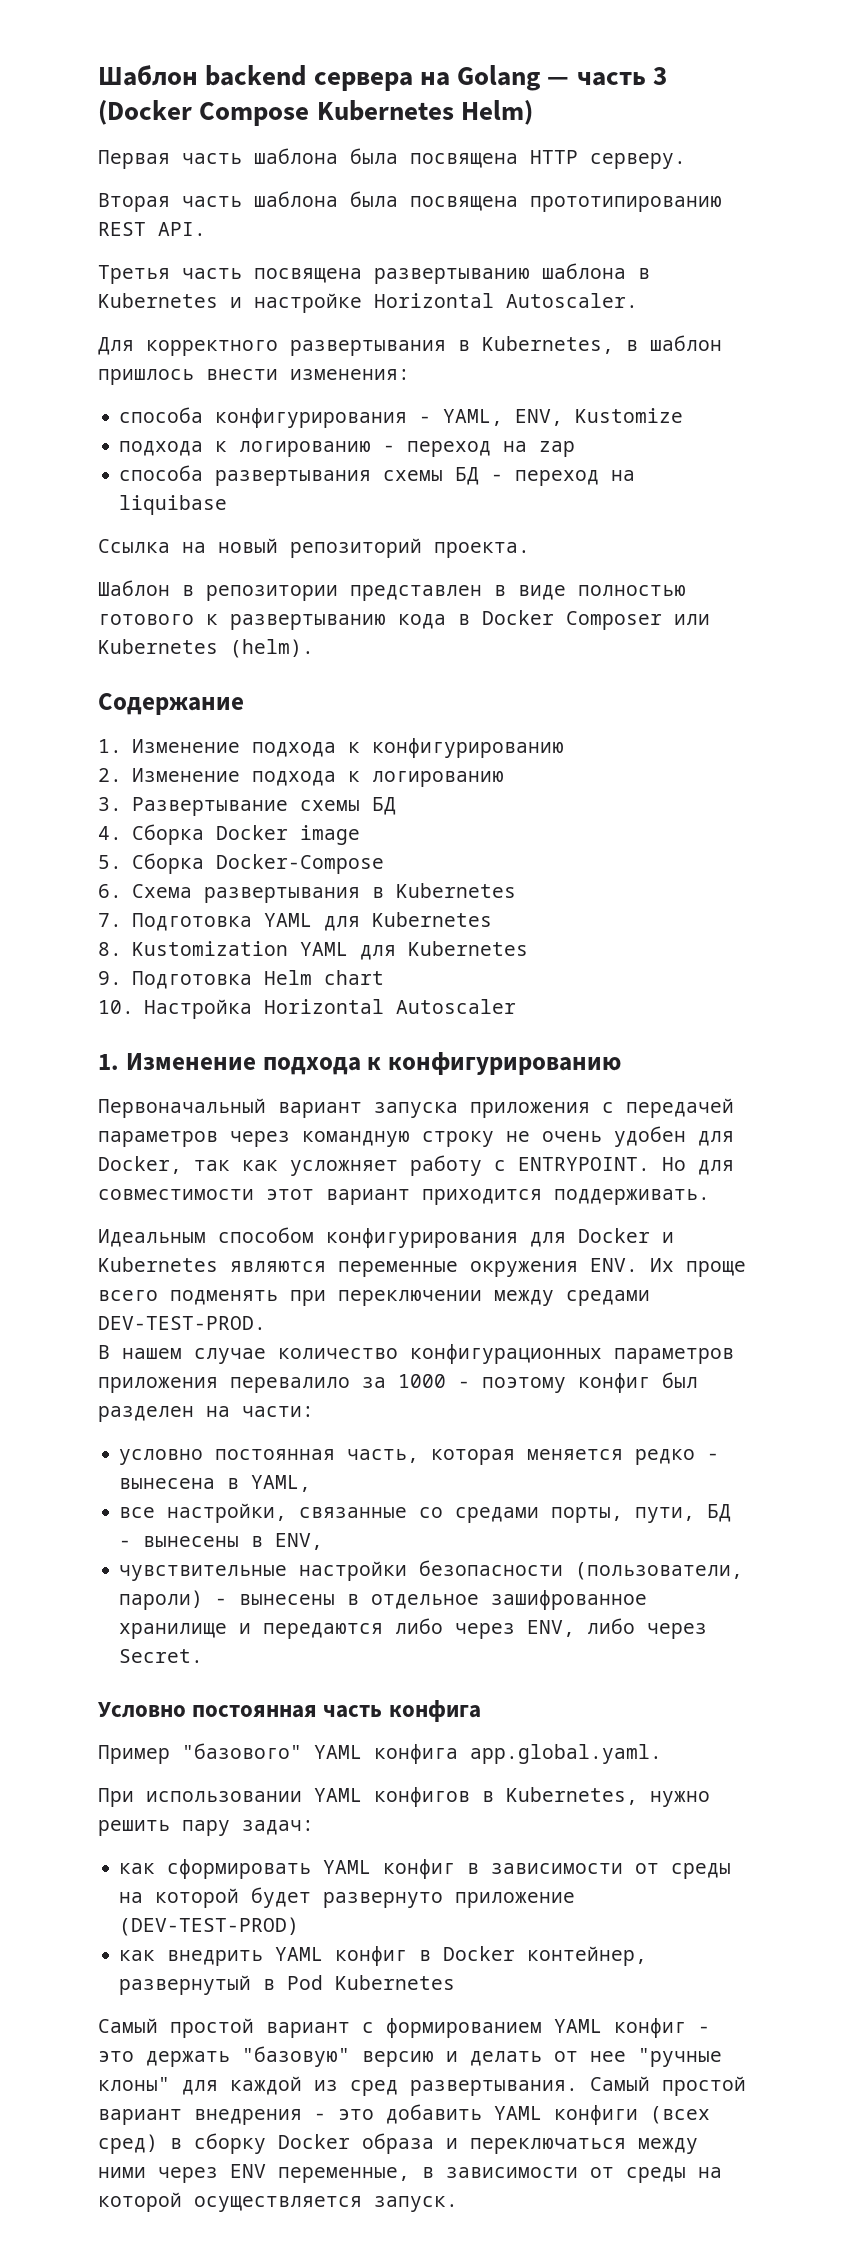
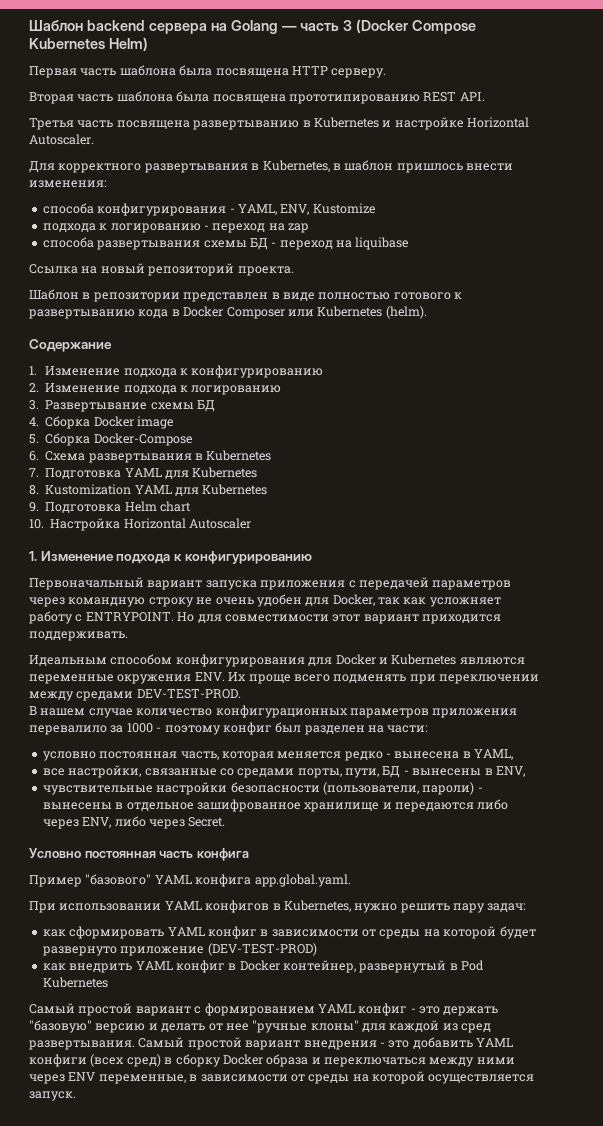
[542,263,626,279] шаблона -> (300, 125) none

